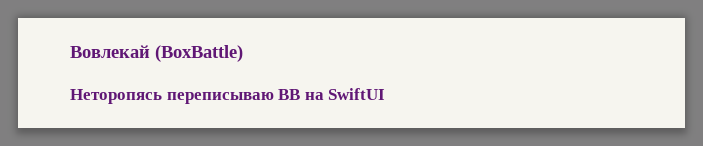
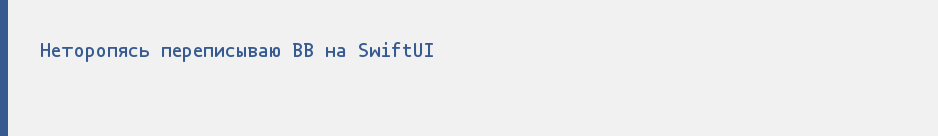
[70,45,243,62] Вовлекай (BoxBattle) // -> (40, 52) none

